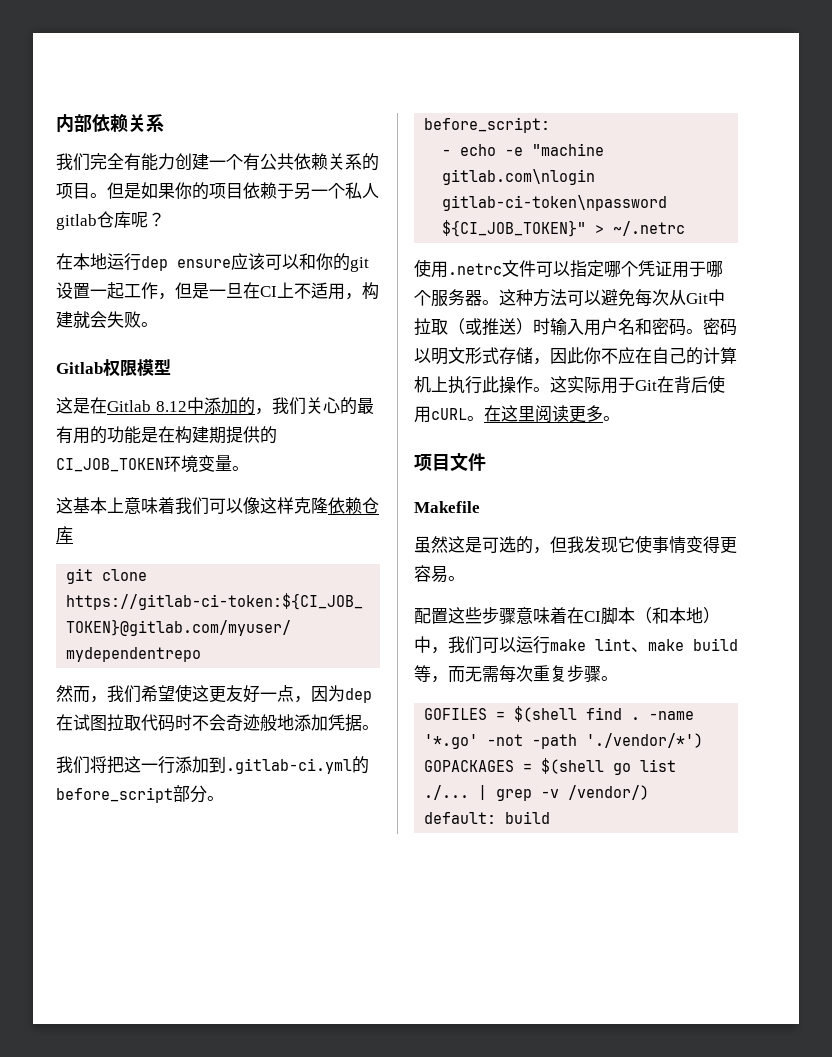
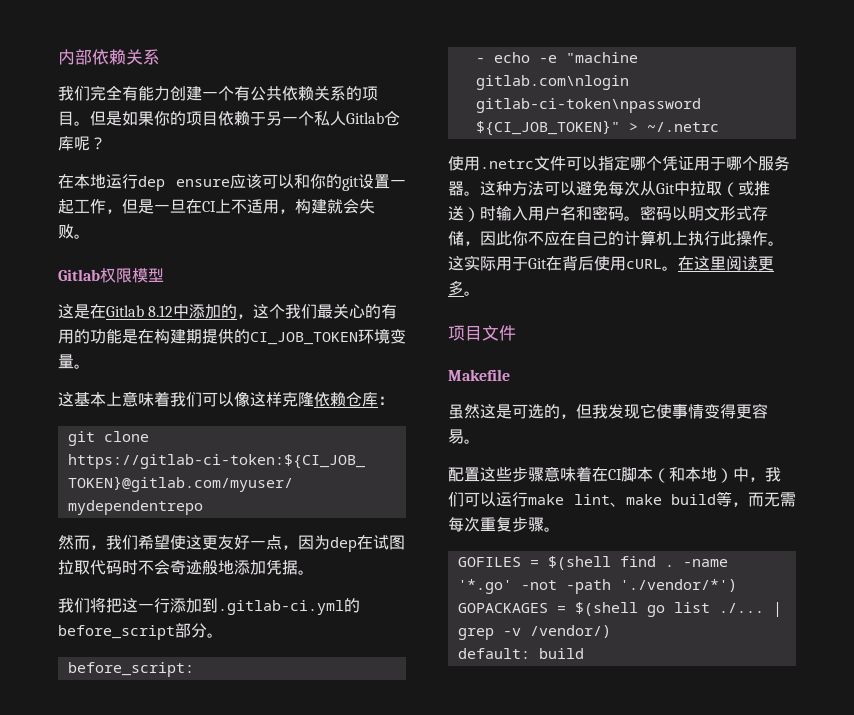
[56,214,97,230] gitlab -> [346,112,384,124] Gitlab
[271,397,374,415] 我们关心的最 -> [253,304,382,319] 这个我们最关心的
(73, 534) none -> [378,396,394,405] ：

